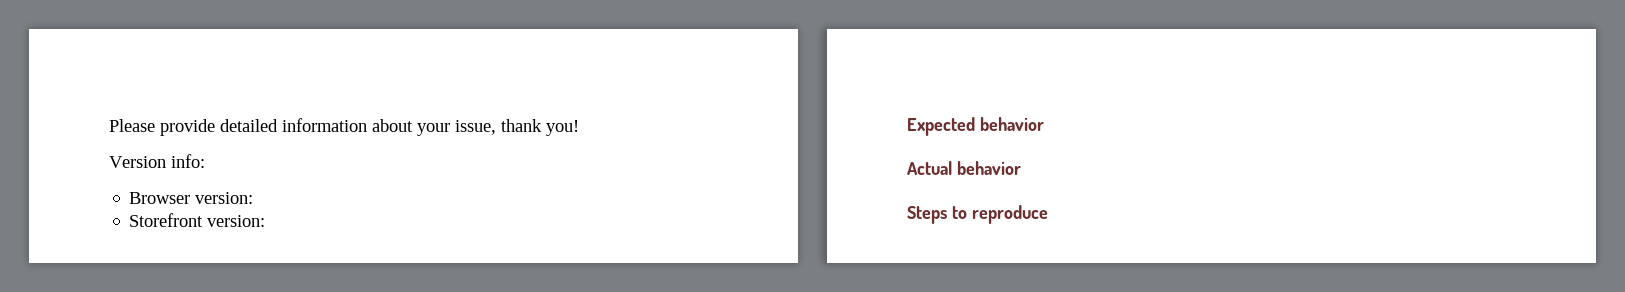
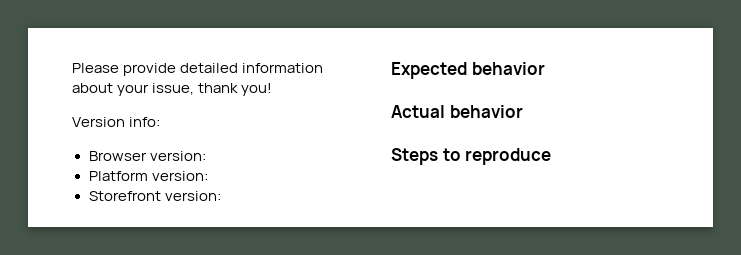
(254, 198) none -> [88,171,208,181] // Platform version:

